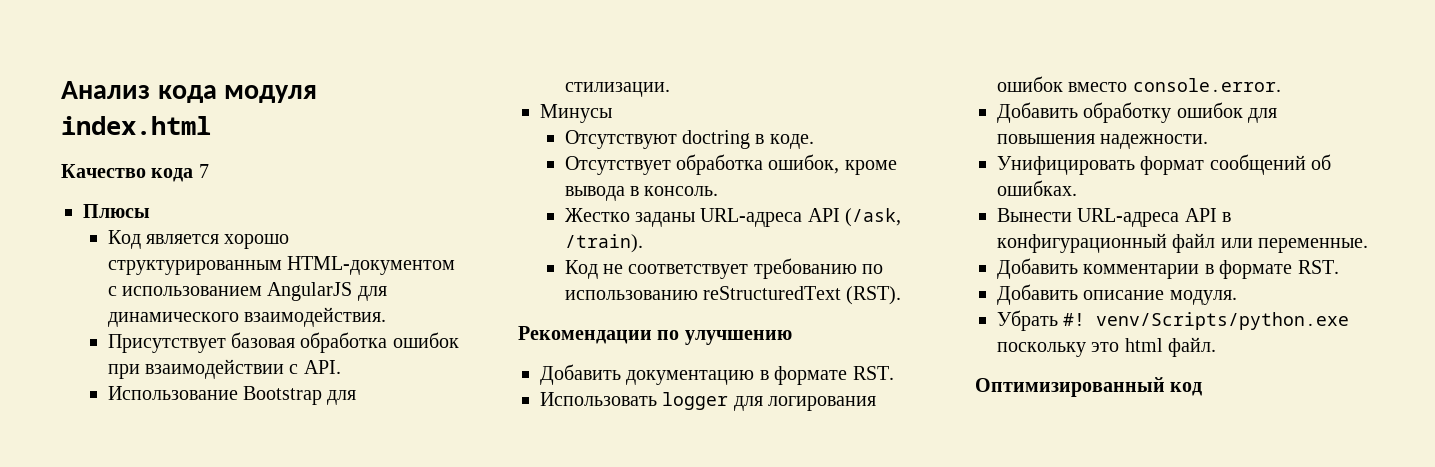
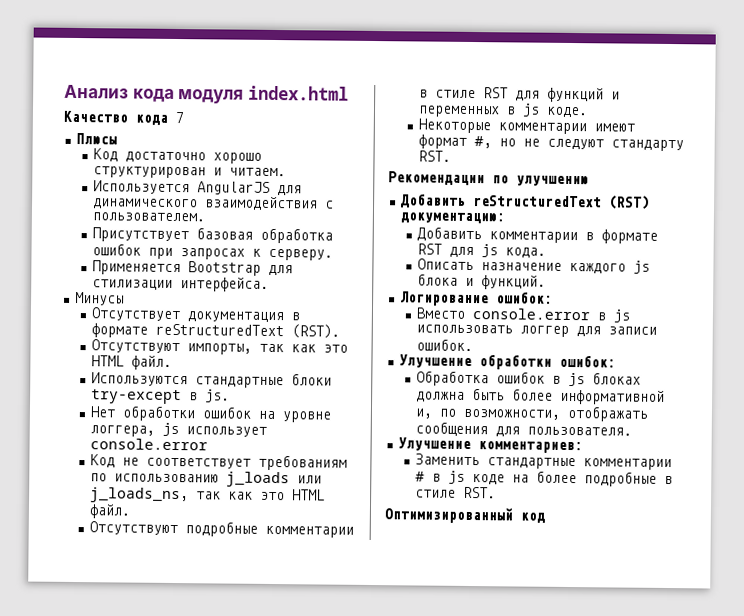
[146,234,290,249] [107,256,456,275] [107,282,387,301] [107,307,387,327] является хорошо структурированным HTML-документом с использованием AngularJS для динамического взаимодействия. -> [124,151,262,164] [92,166,286,179] [92,180,302,196] [91,196,334,211] [91,212,205,222] достаточно хорошо структурирован и читаем. // Используется AngularJS для динамического взаимодействия с пользователем.
[145,359,341,379] [107,386,357,405] [564,82,670,97] [540,104,612,123] [564,130,814,149] [564,154,897,175] [564,186,719,201] [564,208,902,227] [564,234,643,253] взаимодействии с API. // Использование Bootstrap для стилизации. // Минусы // Отсутствуют doctring в коде. // Отсутствует обработка ошибок, кроме вывода в консоль. // Жестко заданы URL-адреса API (/ask, /train). -> [179,248,333,261] [91,260,293,276] [91,277,269,292] [74,291,124,306] [90,307,300,323] [90,323,340,339] [90,339,348,355] [90,355,172,370] [90,372,332,389] [90,389,230,405] [89,405,331,423] [89,422,267,437] [89,438,208,451] запросах к серверу. // Применяется Bootstrap для стилизации интерфейса. // Минусы // Отсутствует документация в формате reStructuredText (RST). // Отсутствуют импорты, так как это HTML файл. // Используются стандартные блоки try-except в js. // Нет обработки ошибок на уровне логгера, js использует console.error
[753,258,857,279] требованию -> [257,454,347,471] требованиям
[703,286,902,305] [518,326,792,345] [540,364,894,385] [540,392,877,411] [997,76,1281,92] [997,102,1278,123] [997,134,1209,149] [997,154,1332,175] [997,180,1077,196] [997,208,1232,227] [997,233,1369,253] [997,258,1339,279] [997,284,1237,305] [997,310,1350,331] [997,337,1217,357] reStructuredText (RST). // Рекомендации по улучшению // Добавить документацию в формате RST. // Использовать logger для логирования ошибок вместо console.error. // Добавить обработку ошибок для повышения надежности. // Унифицировать формат сообщений об ошибках. // Вынести URL-адреса API в конфигурационный файл или переменные. // Добавить комментарии в формате RST. // Добавить описание модуля. // Убрать #! venv/Scripts/python.exe поскольку это html файл. -> [225,471,322,488] [89,487,325,504] [88,504,130,519] [88,521,354,538] [418,87,620,103] [417,103,588,118] [417,118,635,135] [417,134,684,152] [417,150,451,162] [388,171,589,187] [400,193,650,210] [399,212,505,225] [416,226,658,244] [416,243,546,258] [416,258,650,274] [416,273,546,290] [399,291,553,307] [415,307,630,323] [415,324,657,337] [415,338,473,352] [398,354,616,370] [415,370,641,387] [415,388,665,405] [414,405,649,422] [414,421,632,437] [397,437,583,454] [414,453,672,471] [414,470,673,487] [414,486,496,499] j_loads или j_loads_ns, так как это HTML файл. // Отсутствуют подробные комментарии в стиле RST для функций и переменных в js коде. // Некоторые комментарии имеют формат #, но не следуют стандарту RST. // Рекомендации по улучшению // Добавить reStructuredText (RST) документацию: // Добавить комментарии в формате RST для js кода. // Описать назначение каждого js блока и функций. // Логирование ошибок: // Вместо console.error в js использовать логгер для записи ошибок. // Улучшение обработки ошибок: // Обработка ошибок в js блоках должна быть более информативной и, по возможности, отображать сообщения для пользователя. // Улучшение комментариев: // Заменить стандартные комментарии # в js коде на более подробные в стиле RST.

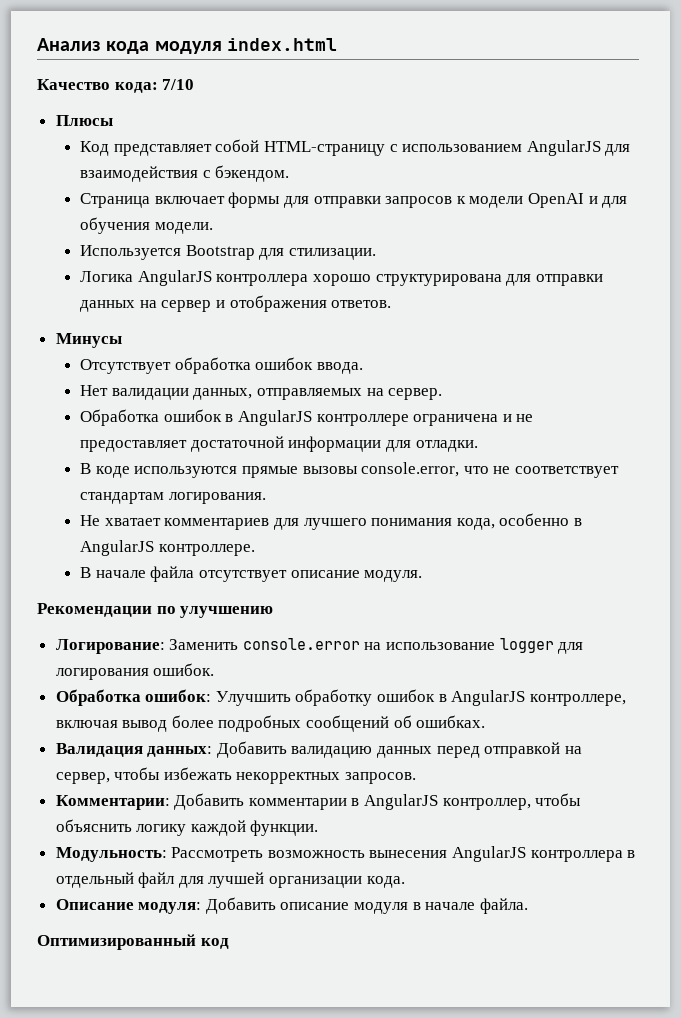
[135,112,184,126] кода 7 -> [114,79,195,93] кода: 7/10
[124,151,262,164] [92,166,286,179] [92,180,302,196] [91,196,334,211] [91,212,205,222] [91,227,333,244] [91,243,333,261] [91,260,293,276] [91,277,269,292] [74,291,124,306] [90,307,300,323] [90,323,340,339] [90,339,348,355] [90,355,172,370] [90,372,332,389] [90,389,230,405] [89,405,331,423] [89,422,267,437] [89,438,208,451] [89,454,347,471] [89,471,322,488] [89,487,325,504] [88,504,130,519] [88,521,354,538] [418,87,620,103] [417,103,588,118] [417,118,635,135] [417,134,684,152] [417,150,451,162] [388,171,589,187] [400,193,650,210] [399,212,505,225] [416,226,658,244] [416,243,546,258] [416,258,650,274] [416,273,546,290] [399,291,553,307] [415,307,630,323] [415,324,657,337] [415,338,473,352] [398,354,616,370] [415,370,641,387] [415,388,665,405] [414,405,649,422] [414,421,632,437] [397,437,583,454] [414,453,672,471] [414,470,673,487] [414,486,496,499] достаточно хорошо структурирован и читаем. // Используется AngularJS для динамического взаимодействия с пользователем. // Присутствует базовая обработка ошибок при запросах к серверу. // Применяется Bootstrap для стилизации интерфейса. // Минусы // Отсутствует документация в формате reStructuredText (RST). // Отсутствуют импорты, так как это HTML файл. // Используются стандартные блоки try-except в js. // Нет обработки ошибок на уровне логгера, js использует console.error // Код не соответствует требованиям по использованию j_loads или j_loads_ns, так как это HTML файл. // Отсутствуют подробные комментарии в стиле RST для функций и переменных в js коде. // Некоторые комментарии имеют формат #, но не следуют стандарту RST. // Рекомендации по улучшению // Добавить reStructuredText (RST) документацию: // Добавить комментарии в формате RST для js кода. // Описать назначение каждого js блока и функций. // Логирование ошибок: // Вместо console.error в js использовать логгер для записи ошибок. // Улучшение обработки ошибок: // Обработка ошибок в js блоках должна быть более информативной и, по возможности, отображать сообщения для пользователя. // Улучшение комментариев: // Заменить стандартные комментарии # в js коде на более подробные в стиле RST. -> [113,139,631,156] [80,165,290,182] [80,192,628,208] [80,217,213,234] [80,245,376,260] [80,270,603,286] [80,295,392,312] [55,333,122,348] [80,357,363,374] [80,385,443,400] [80,409,534,426] [80,436,478,452] [80,462,619,478] [80,492,266,504] [80,513,582,530] [80,540,255,556] [80,566,423,582] [37,603,274,618] [55,638,584,654] [55,663,215,680] [55,689,626,706] [55,715,486,732] [55,741,582,758] [55,767,417,784] [55,793,582,810] [55,819,319,836] [55,846,636,862] [55,872,405,888] [55,897,528,914] представляет собой HTML-страницу с использованием AngularJS для взаимодействия с бэкендом. // Страница включает формы для отправки запросов к модели OpenAI и для обучения модели. // Используется Bootstrap для стилизации. // Логика AngularJS контроллера хорошо структурирована для отправки данных на сервер и отображения ответов. // Минусы // Отсутствует обработка ошибок ввода. // Нет валидации данных, отправляемых на сервер. // Обработка ошибок в AngularJS контроллере ограничена и не предоставляет достаточной информации для отладки. // В коде используются прямые вызовы console.error, что не соответствует стандартам логирования. // Не хватает комментариев для лучшего понимания кода, особенно в AngularJS контроллере. // В начале файла отсутствует описание модуля. // Рекомендации по улучшению // Логирование: Заменить console.error на использование logger для логирования ошибок. // Обработка ошибок: Улучшить обработку ошибок в AngularJS контроллере, включая вывод более подробных сообщений об ошибках. // Валидация данных: Добавить валидацию данных перед отправкой на сервер, чтобы избежать некорректных запросов. // Комментарии: Добавить комментарии в AngularJS контроллер, чтобы объяснить логику каждой функции. // Модульность: Рассмотреть возможность вынесения AngularJS контроллера в отдельный файл для лучшей организации кода. // Описание модуля: Добавить описание модуля в начале файла.

